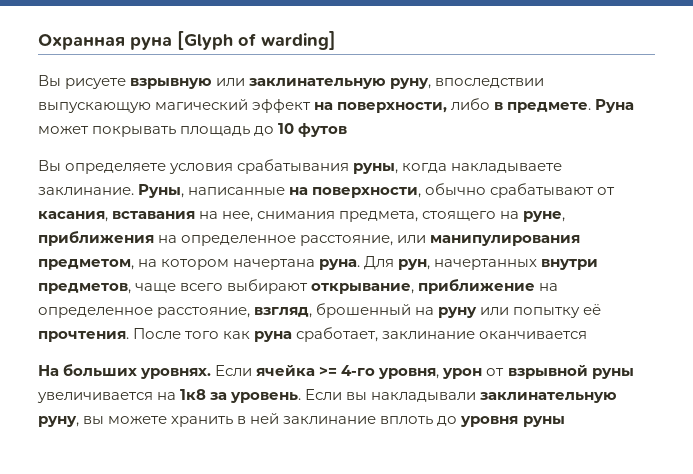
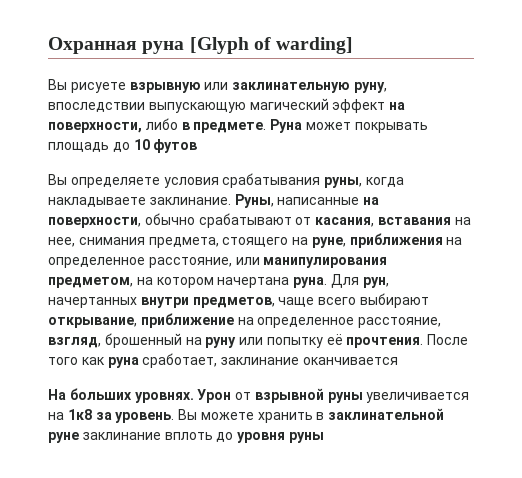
[215,365,483,379] Если ячейка >= 4-го уровня, урон -> [197,389,232,403] Урон
[305,389,618,403] [38,416,105,427] Если вы накладывали заклинательную руну, вы -> [178,409,198,420] Вы
[250,413,280,424] ней -> [328,408,445,420] [48,432,79,443] заклинательной руне

